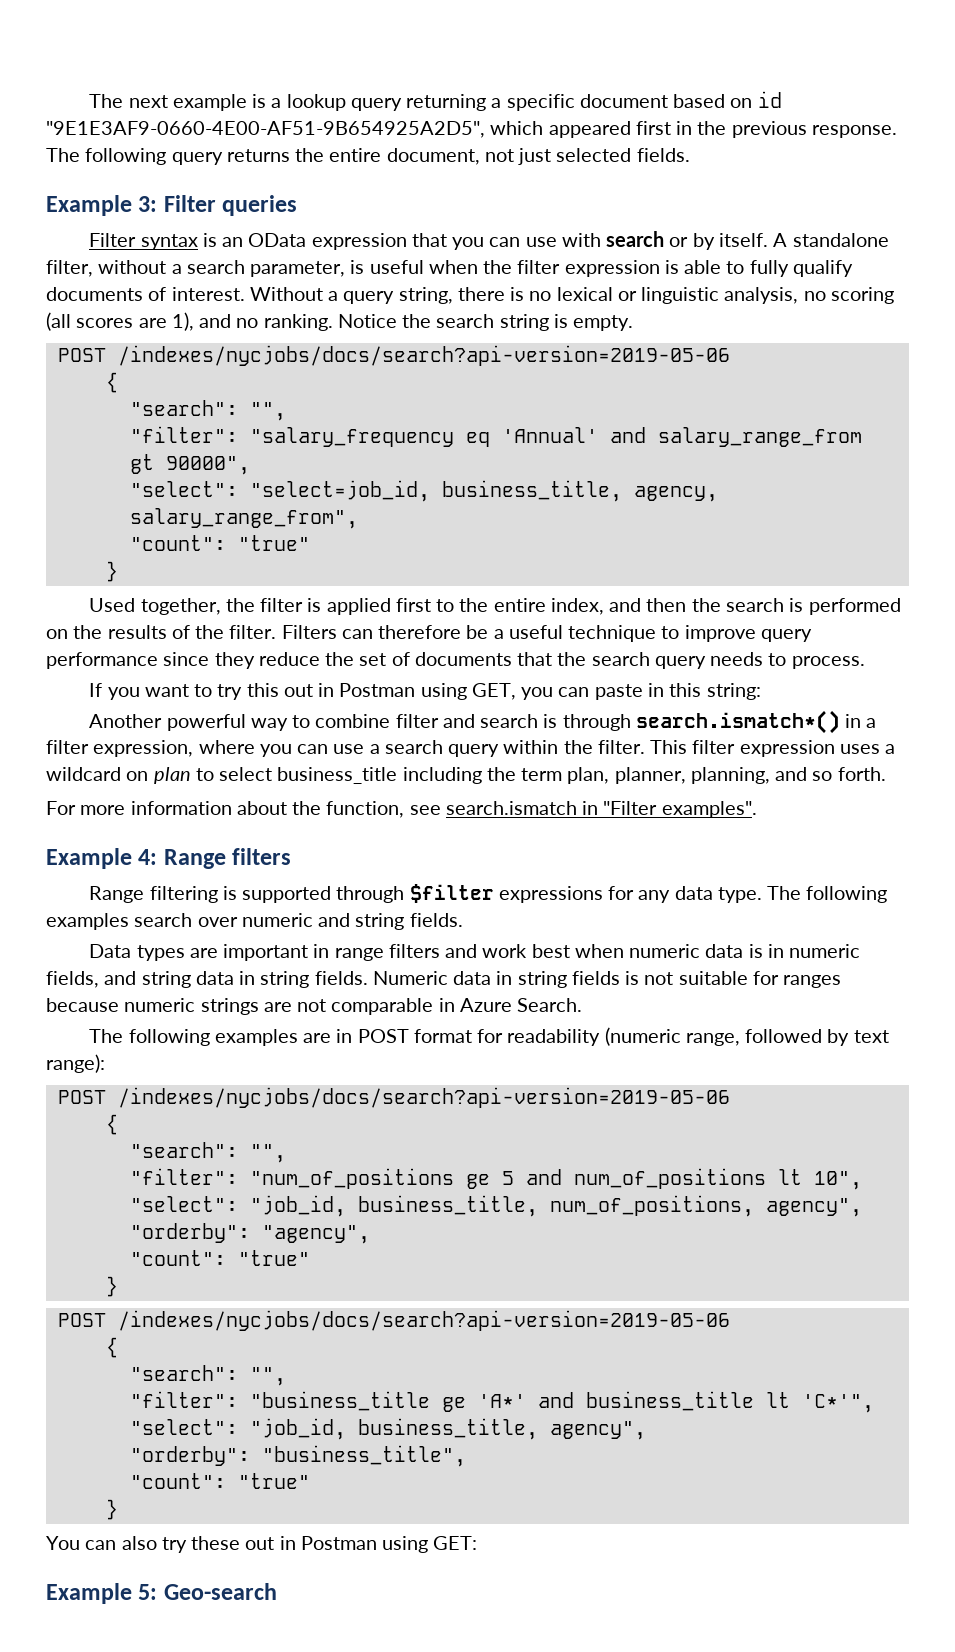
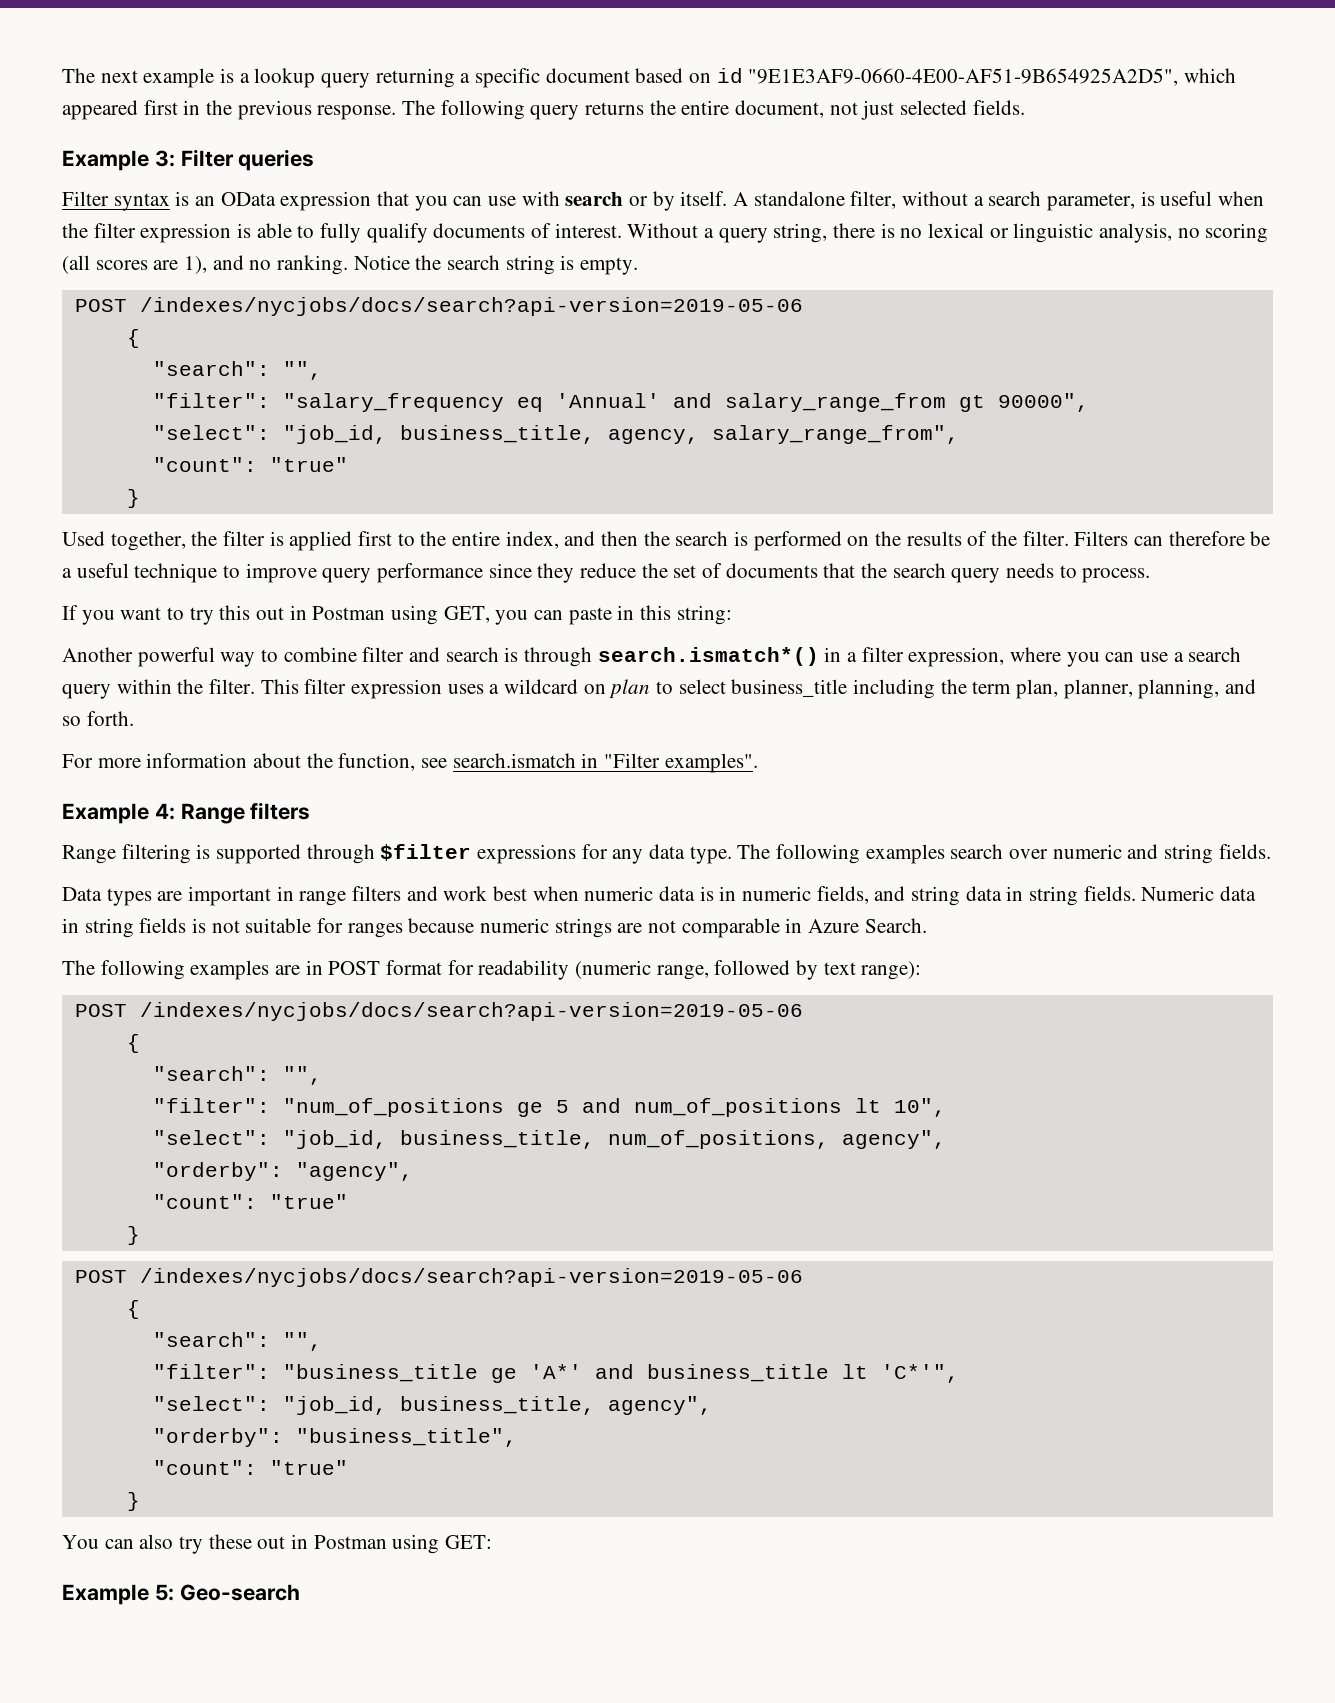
[249,480,430,502] "select=job_id, -> [282,425,387,444] "job_id,

